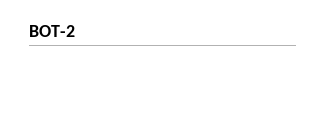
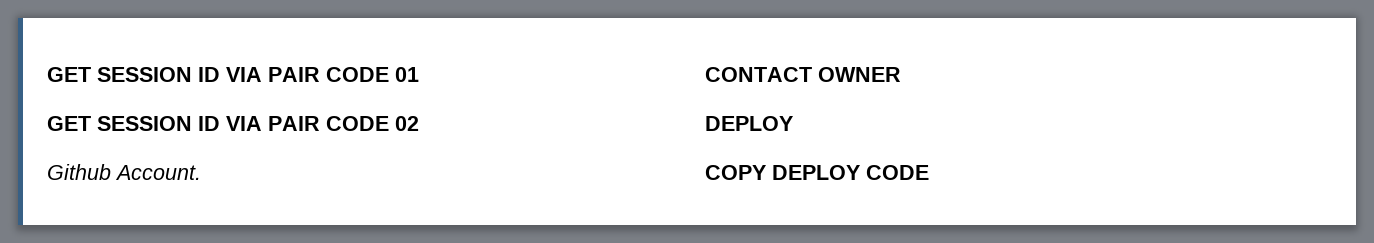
[29,25,75,37] BOT-2 -> [47,67,419,82] [47,116,419,131] [47,164,201,180] [705,67,901,82] [705,116,793,131] [705,165,929,180] GET SESSION ID VIA PAIR CODE 01 // GET SESSION ID VIA PAIR CODE 02 // Github Account. // CONTACT OWNER // DEPLOY // COPY DEPLOY CODE

